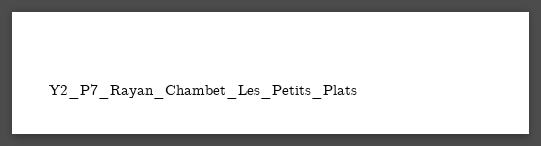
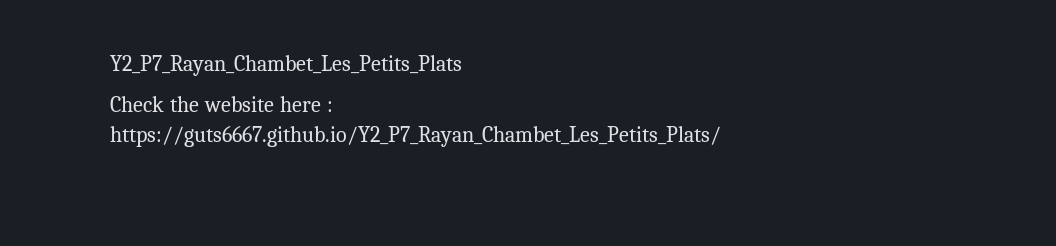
(357, 91) none -> [110,96,333,112] [110,126,721,147] // Check the website here : https://guts6667.github.io/Y2_P7_Rayan_Chambet_Les_Petits_Plats/

